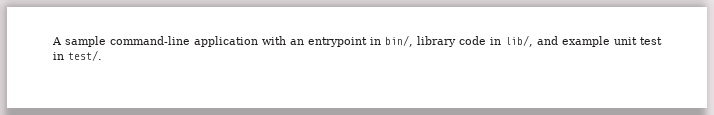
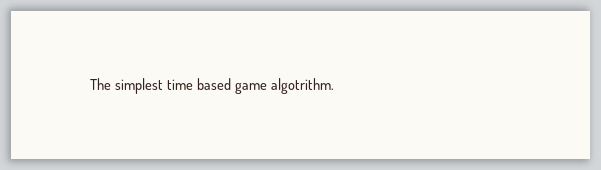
[52,35,662,47] [53,50,102,61] A sample command-line application with an entrypoint in bin/, library code in lib/, and example unit test in test/. -> [90,78,334,94] The simplest time based game algotrithm.

